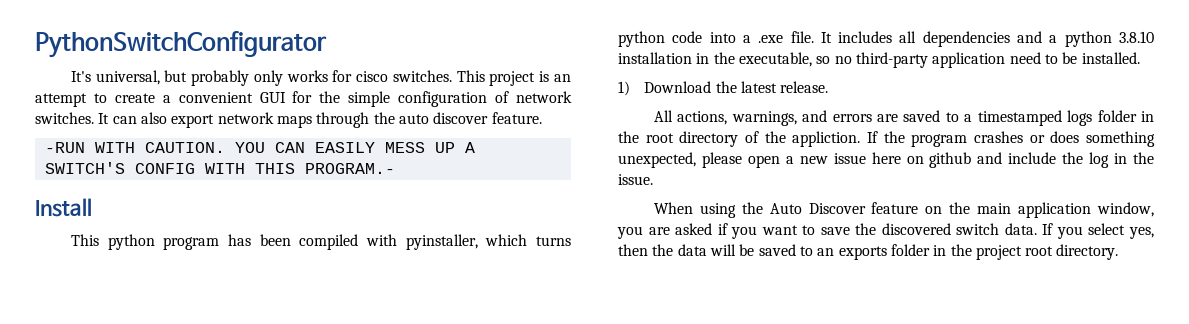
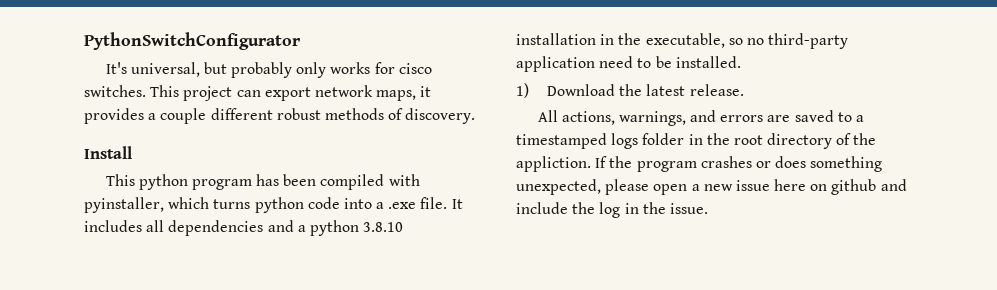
[539,71,572,82] [35,91,573,107] [35,112,542,128] [44,142,475,153] [44,162,395,174] is an attempt to create a convenient GUI for the simple configuration of network switches. It can also export network maps through the auto discover feature. // -RUN WITH CAUTION. YOU CAN EASILY MESS UP A SWITCH'S CONFIG WITH THIS PROGRAM.- -> [236,85,432,101] [84,108,476,124] can export network maps, it provides a couple different robust methods of discovery.
[653,202,1154,218] [617,223,1154,239] [618,244,1119,260] // When using the Auto Discover feature on the main application window, you are asked if you want to save the discovered switch data. If you select yes, then the data will be saved to an exports folder in the project root directory. -> (708, 208) none

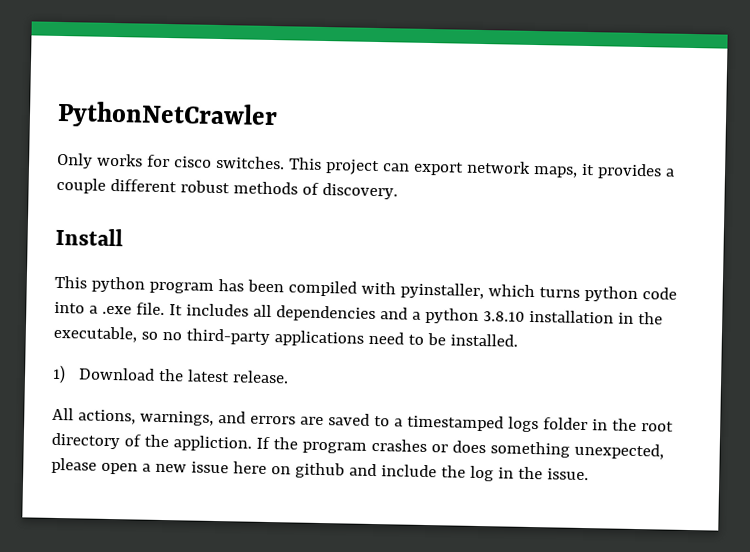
[84,32,301,50] [105,62,327,78] PythonSwitchConfigurator // It's universal, but probably only -> [57,100,278,131] [56,152,93,169] PythonNetCrawler // Only
[516,56,595,72] application -> [273,330,364,347] applications

